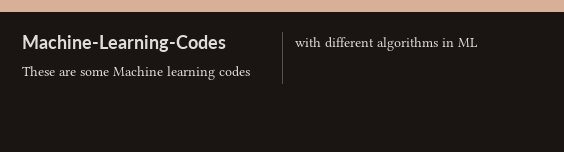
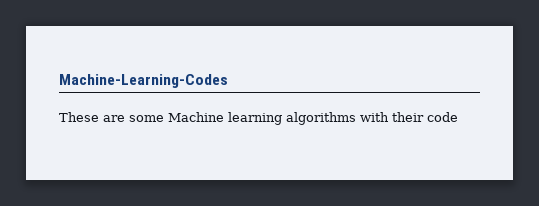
[219,66,250,77] [295,37,478,51] codes with different algorithms in ML -> [286,112,458,125] algorithms with their code

